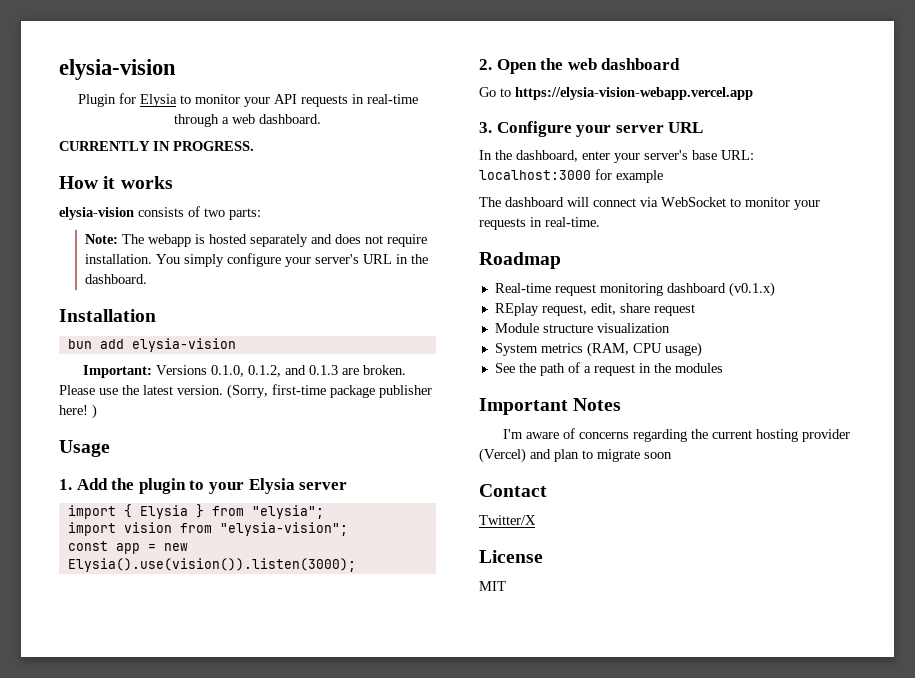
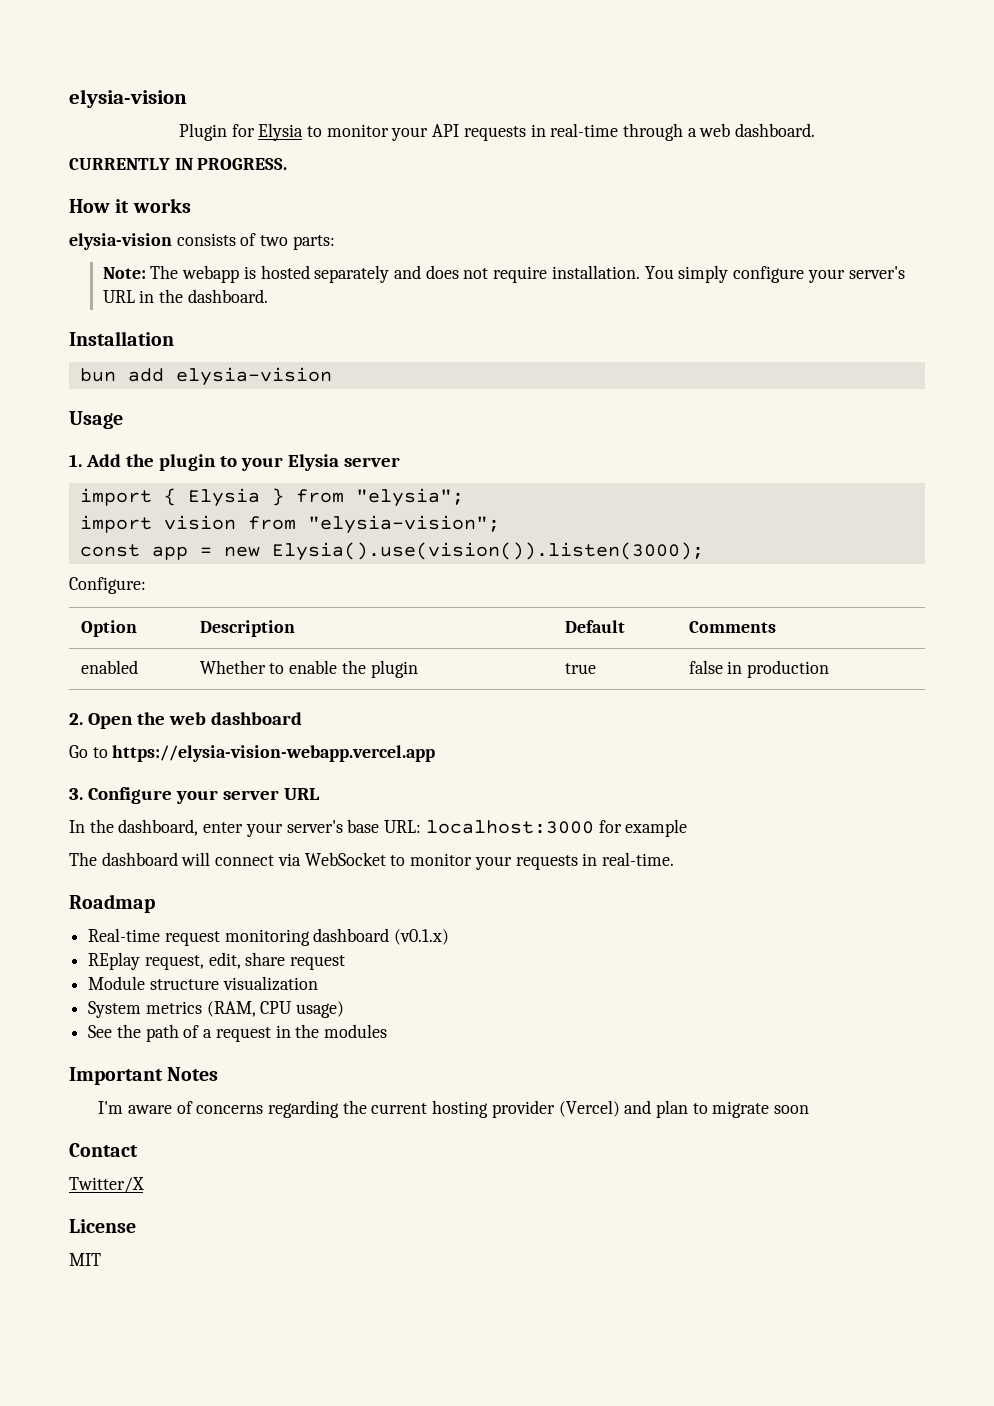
[82,365,406,378] [59,384,432,399] [59,404,97,419] // Important: Versions 0.1.0, 0.1.2, and 0.1.3 are broken. Please use the latest version. (Sorry, first-time package publisher here! ) -> (332, 376) none
(356, 565) none -> [69,577,146,594] [80,620,137,637] [199,620,295,637] [564,620,625,633] [688,621,776,633] [80,660,138,674] [199,660,418,678] [564,663,596,674] [688,660,830,678] // Configure: // Option | Description | Default | Comments // enabled | Whether to enable the plugin | true | false in production

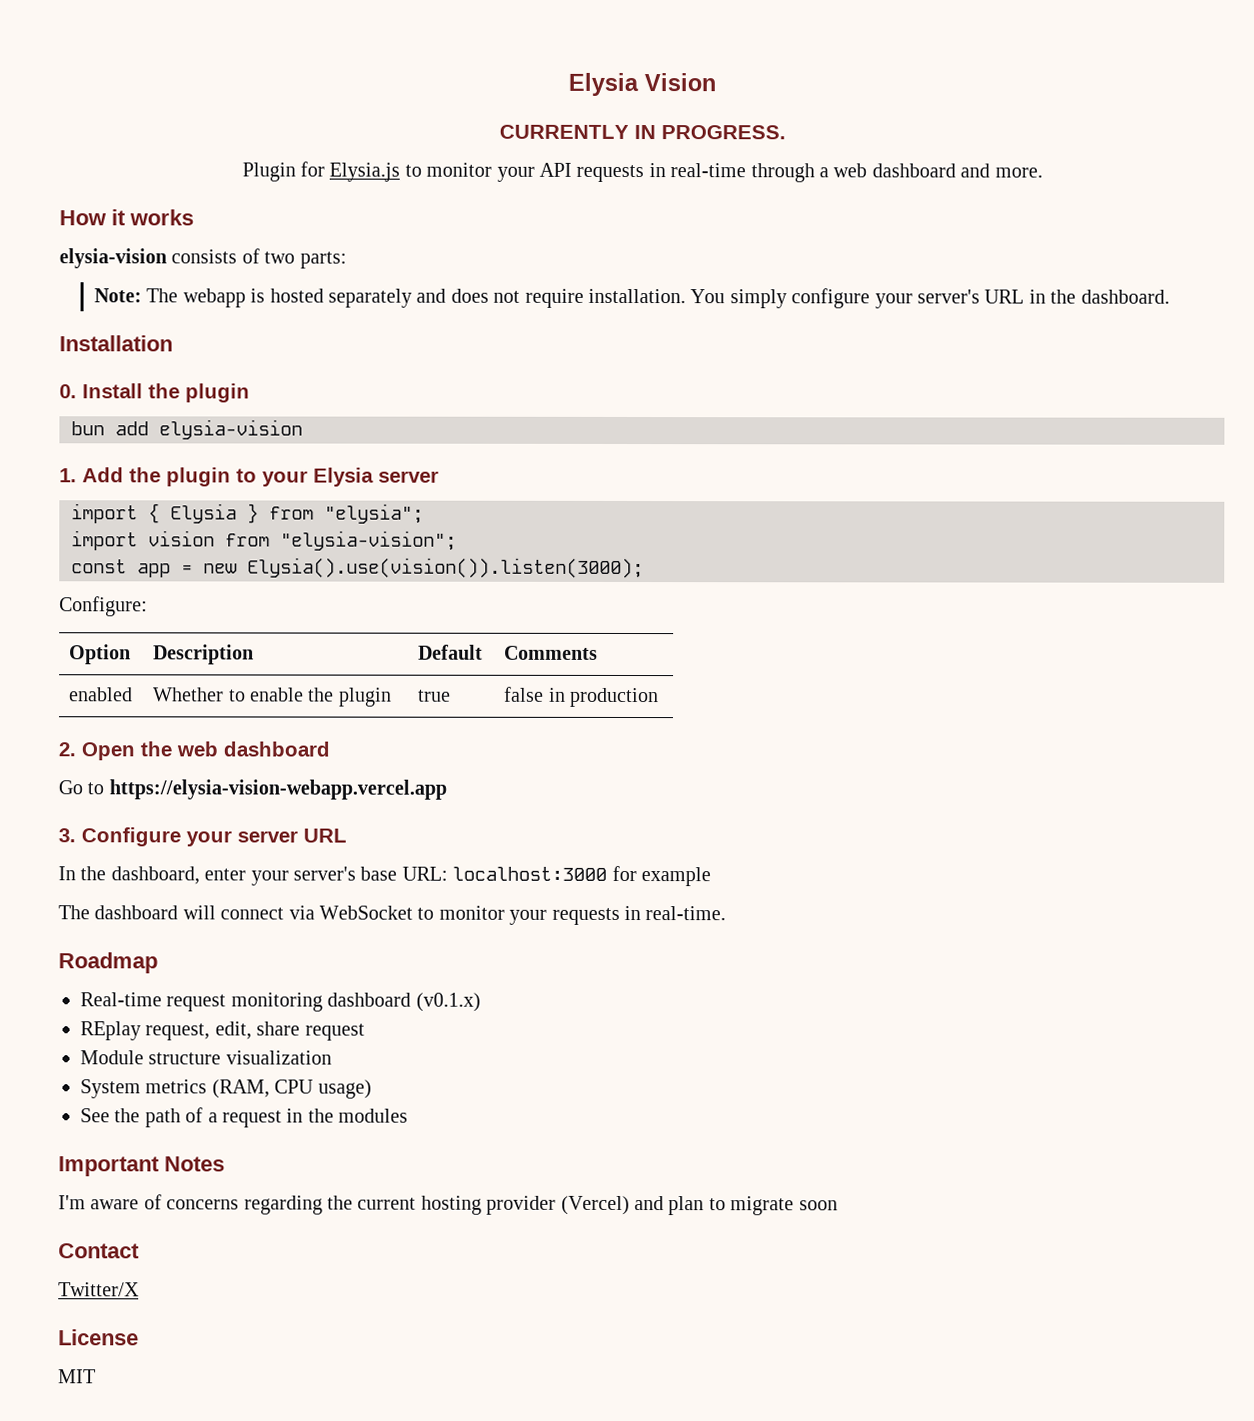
[69,89,187,108] elysia-vision -> [568,72,716,97] [498,124,786,140] Elysia Vision // CURRENTLY IN PROGRESS.
[258,123,304,141] Elysia -> [329,162,401,182] Elysia.js
[735,123,816,137] [69,158,288,170] dashboard. // CURRENTLY IN PROGRESS. -> [871,163,1043,178] dashboard and more.
(174, 338) none -> [59,383,250,403] // 0. Install the plugin
[69,411,123,429] // Usage -> (303, 429) none

